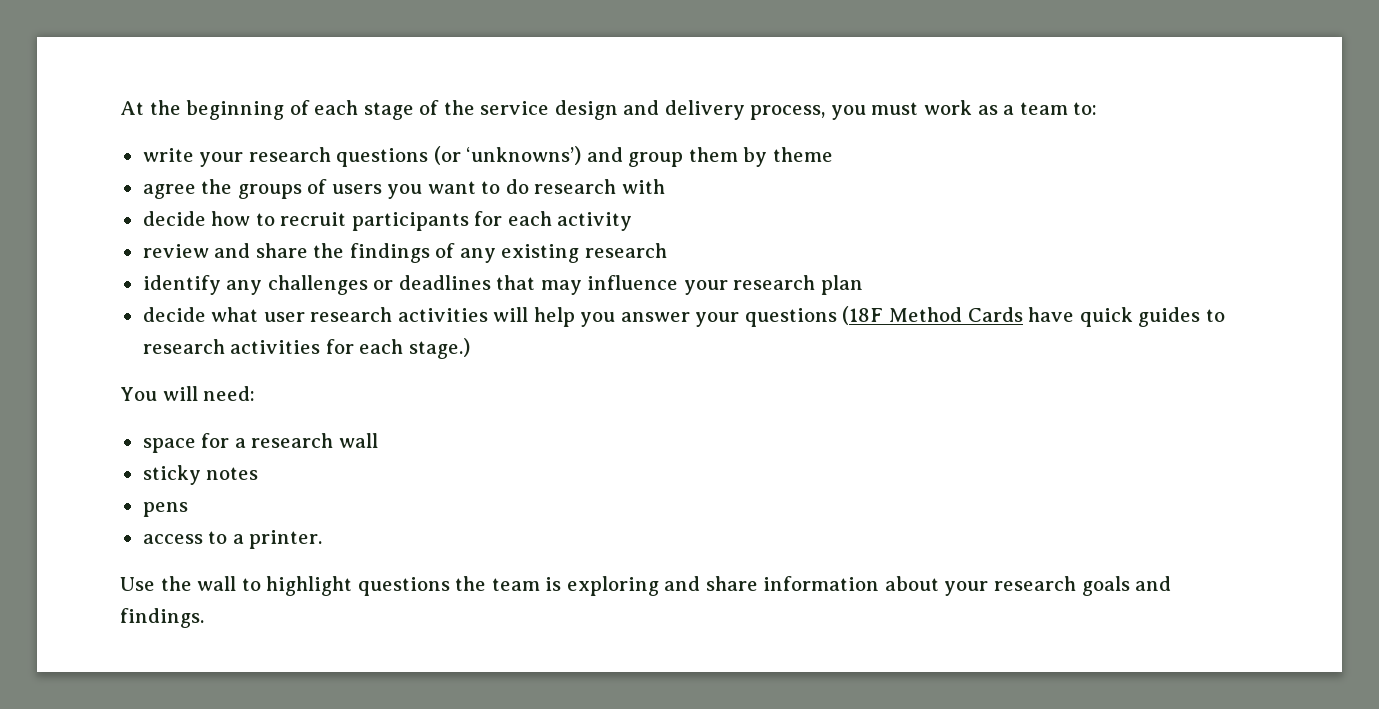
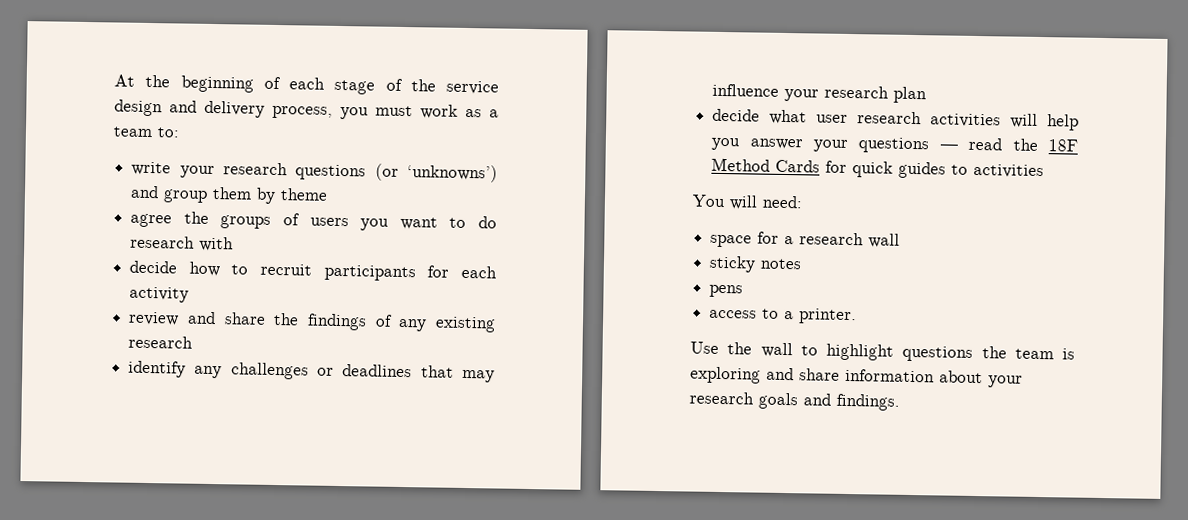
[842,306,884,325] (18F -> [939,137,1078,152] — read the 18F
[1028,307,1075,322] have -> [825,160,848,173] for
[142,338,470,359] research activities for each stage.) -> [973,163,1045,179] activities

